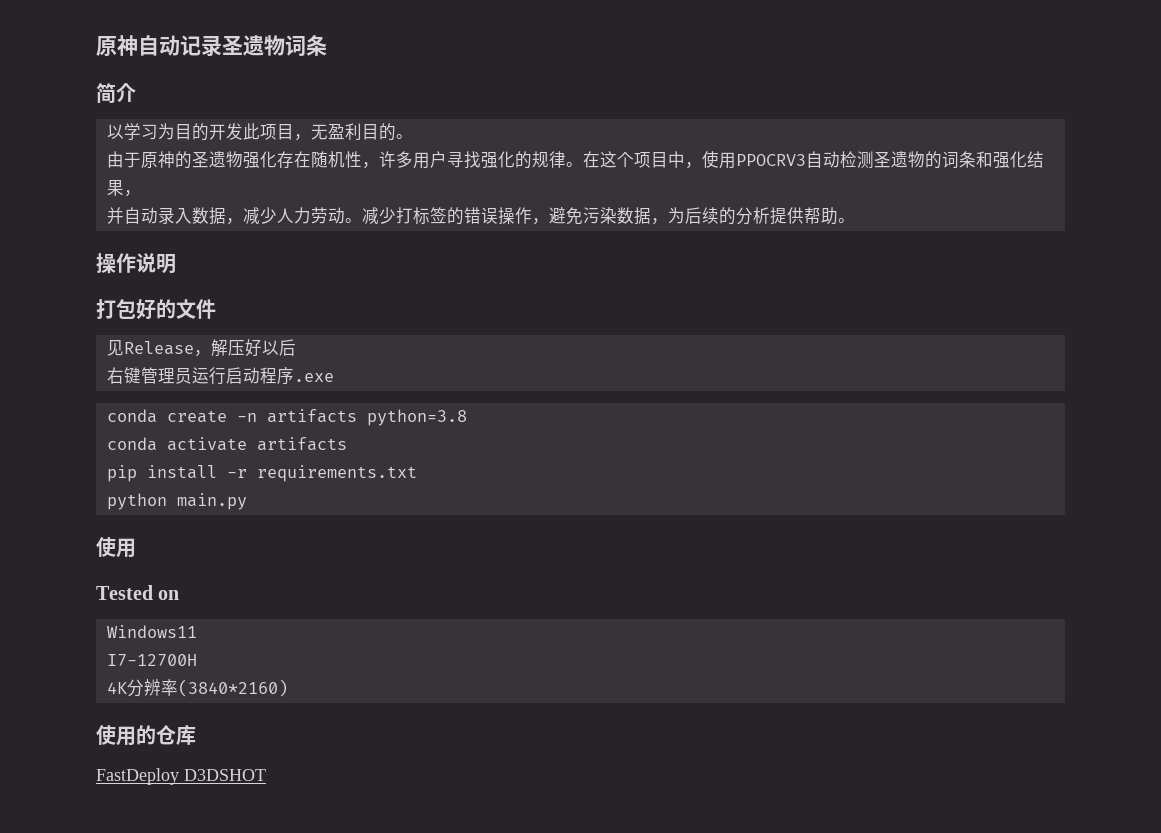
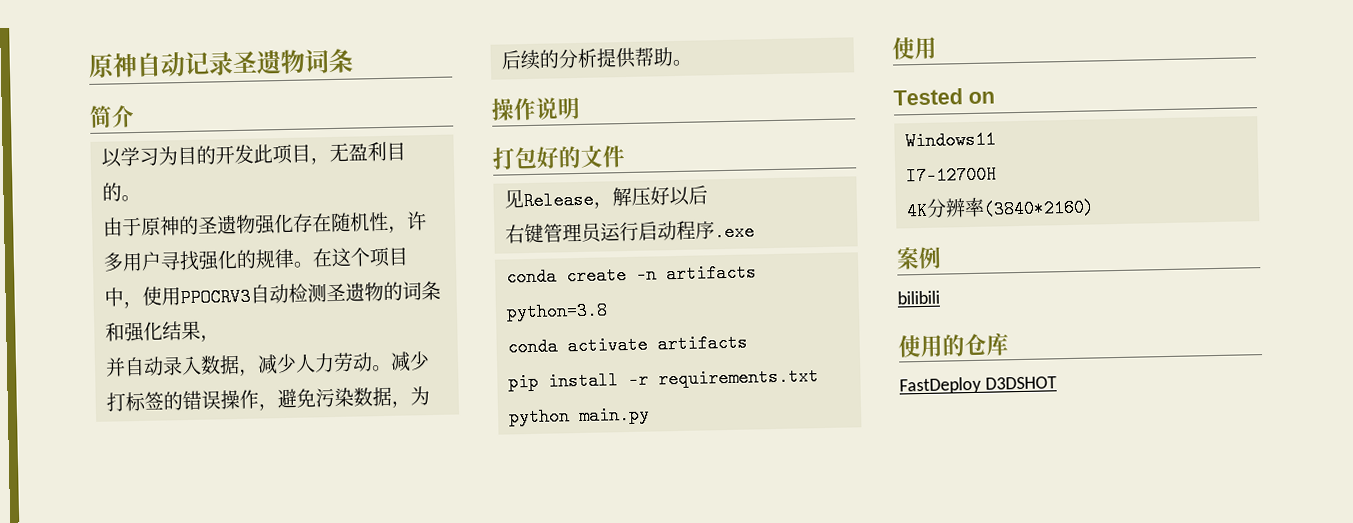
(288, 688) none -> [896,246,942,270] [897,290,940,305] // 案例 // bilibili

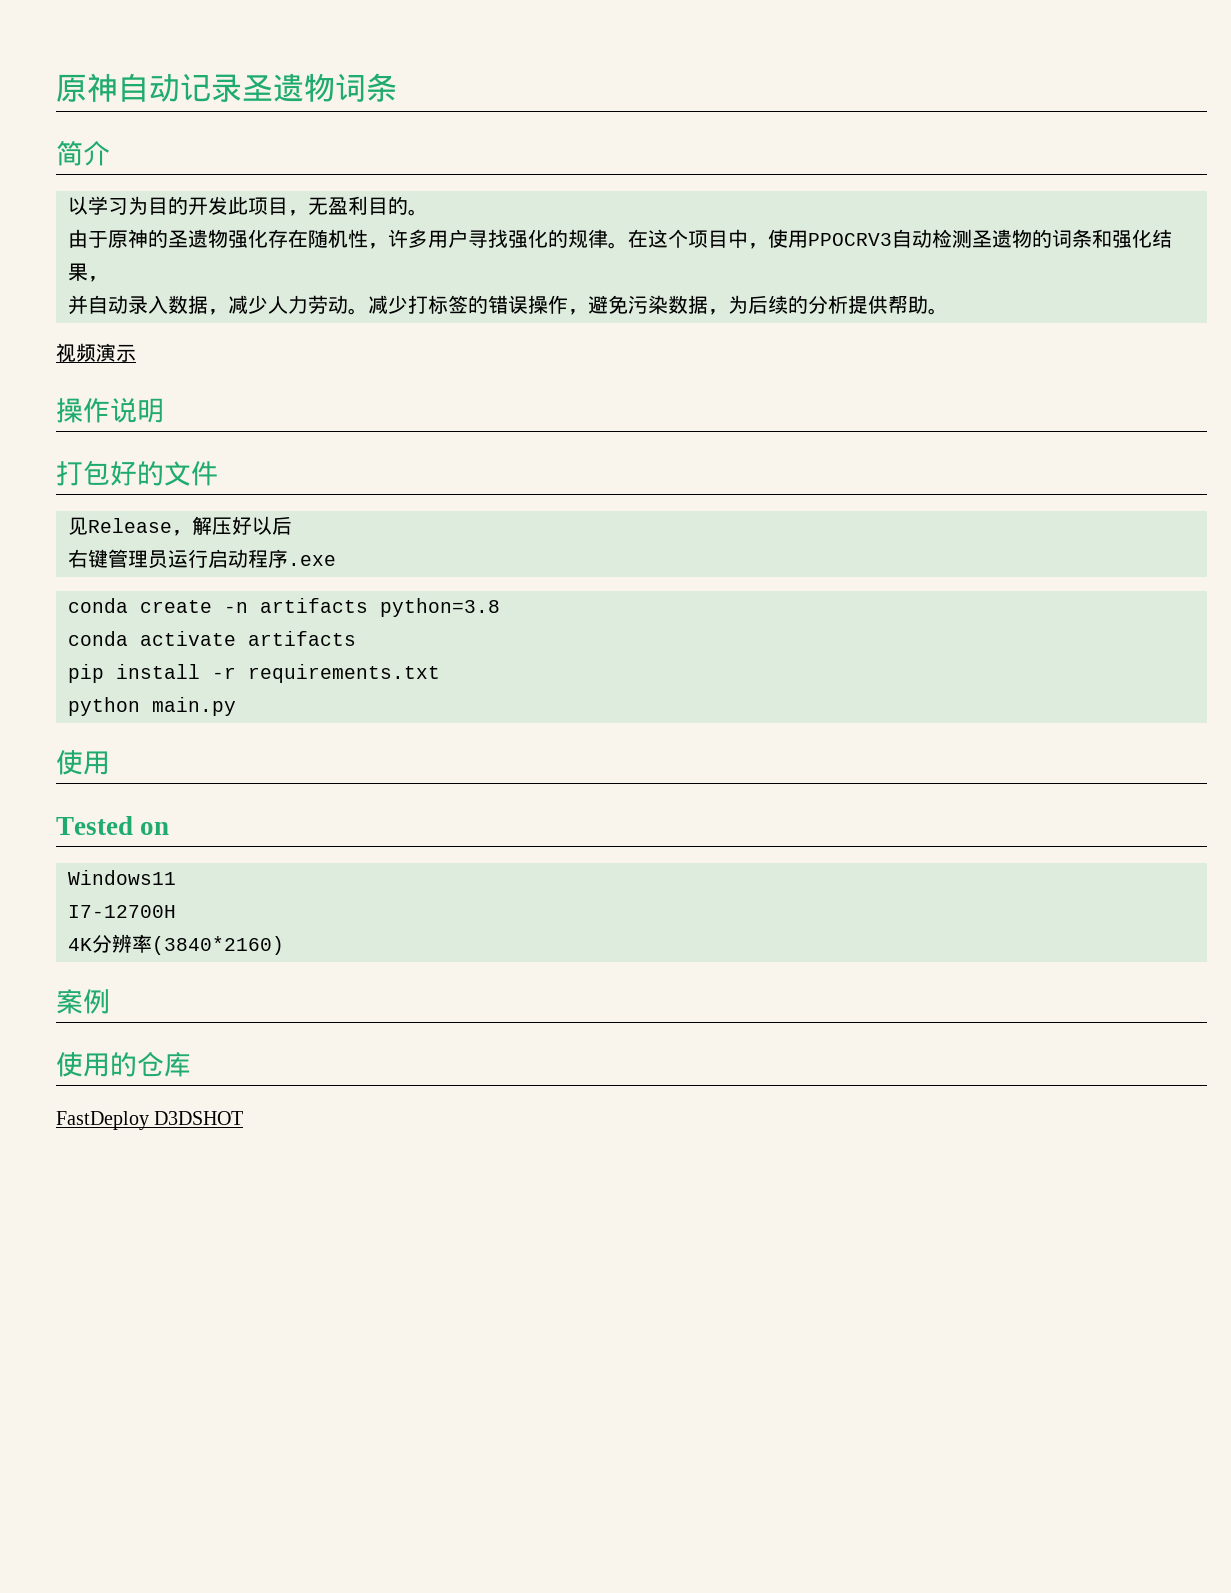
(693, 63) none -> [56,343,136,363] // 视频演示
[897,290,940,305] // bilibili -> (110, 1001) none

